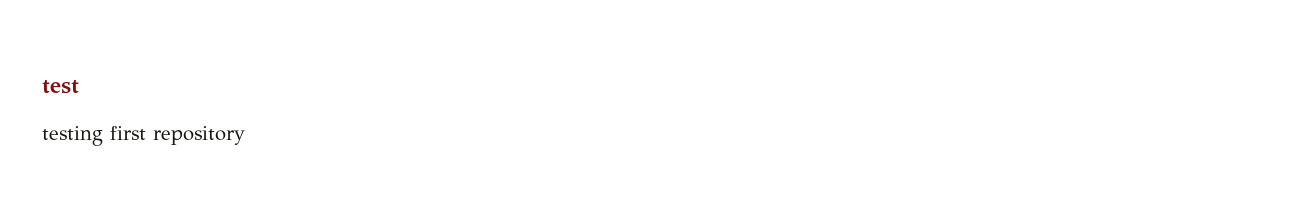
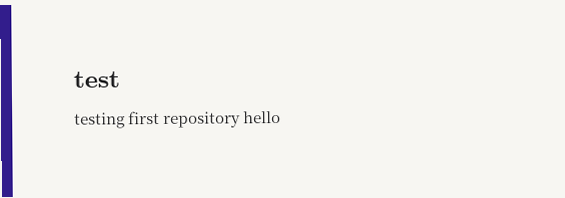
(245, 135) none -> [243,111,282,124] hello

